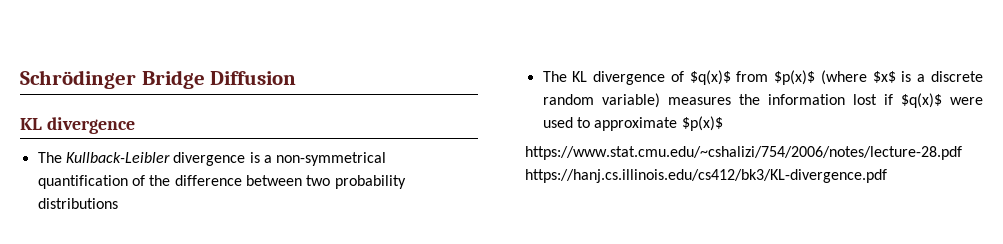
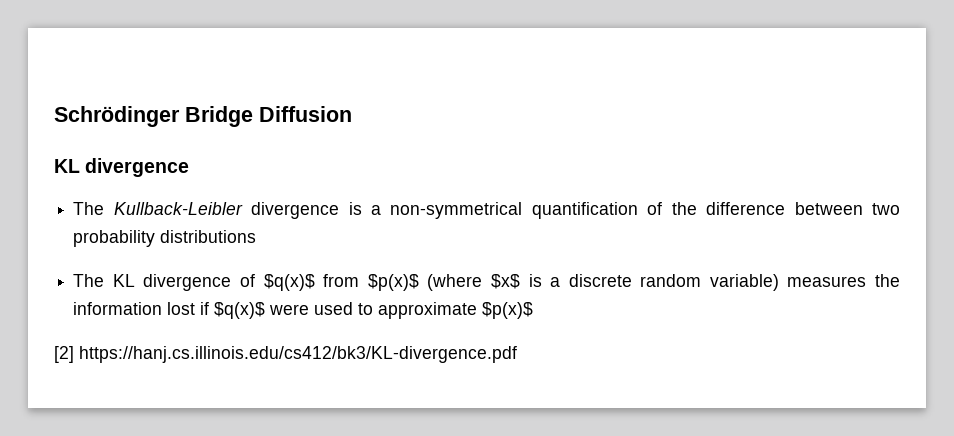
[525,146,962,160] https://www.stat.cmu.edu/~cshalizi/754/2006/notes/lecture-28.pdf -> [54,346,74,363] [2]

